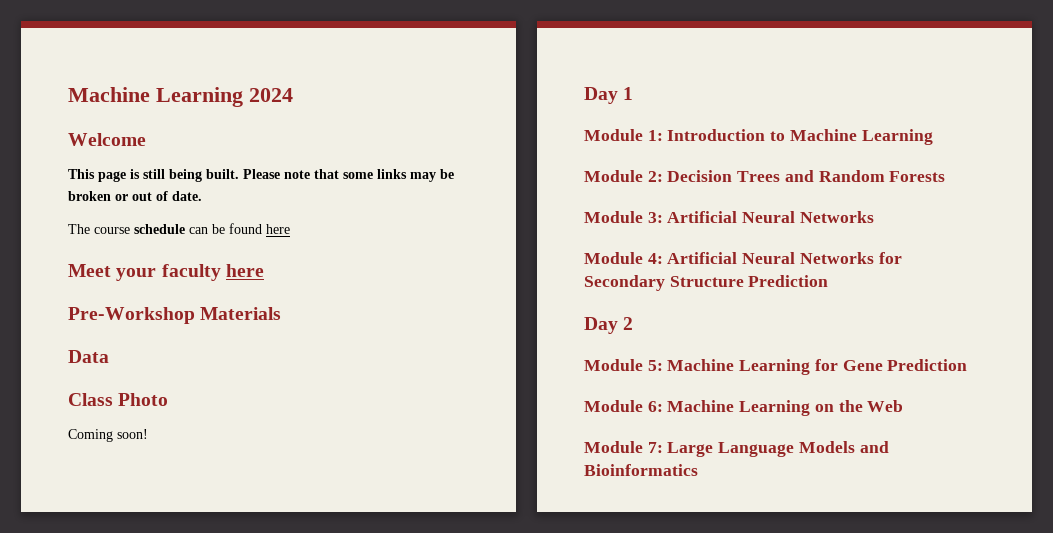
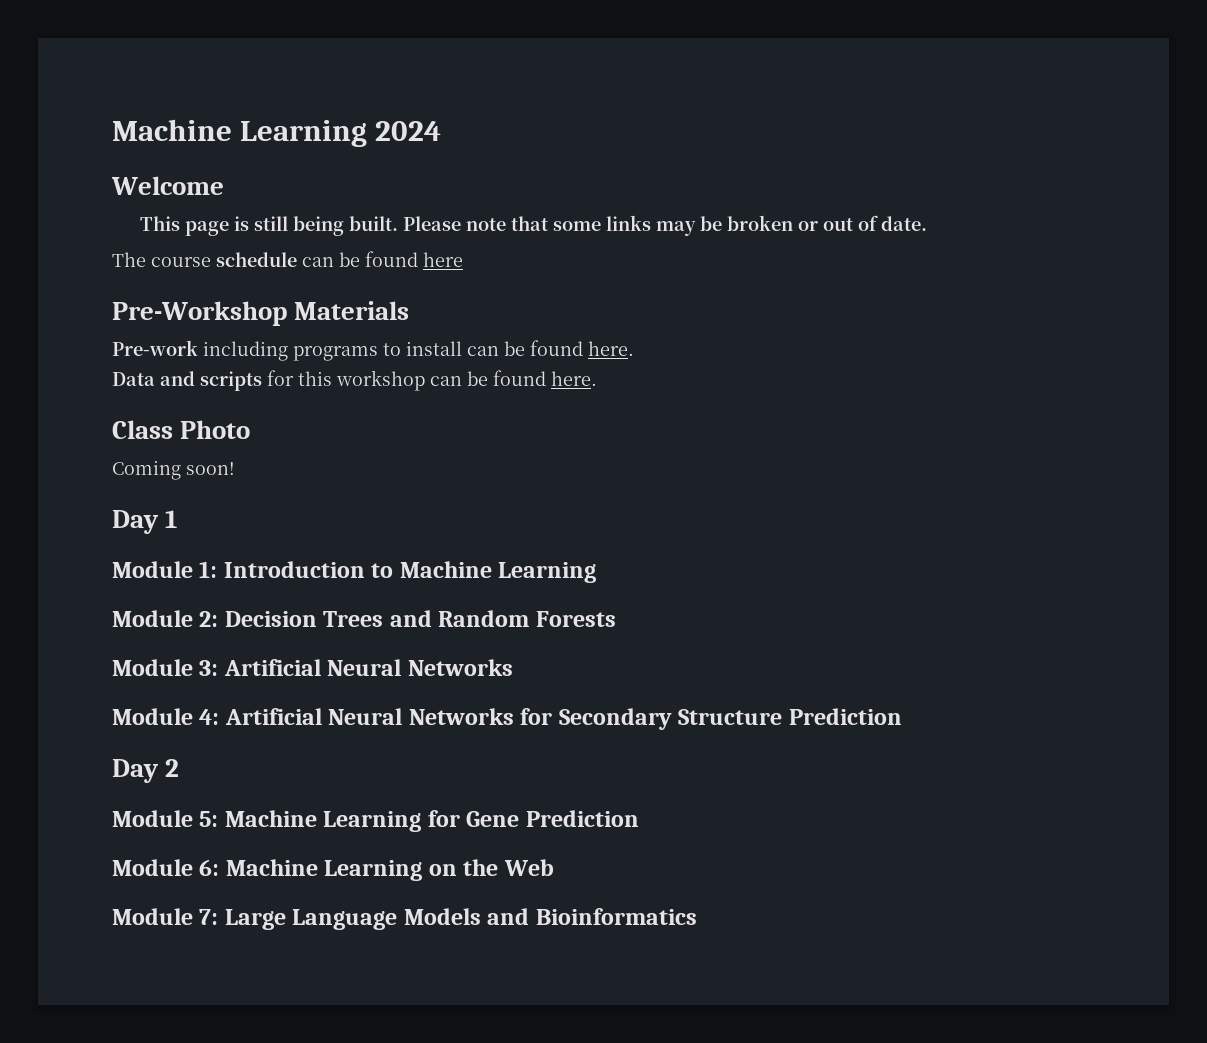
[68,264,264,281] [68,307,282,324] [68,350,109,363] Meet your faculty here // Pre-Workshop Materials // Data -> [112,301,410,326] [112,340,634,361] [112,370,597,391] Pre-Workshop Materials // Pre-work including programs to install can be found here. // Data and scripts for this workshop can be found here.

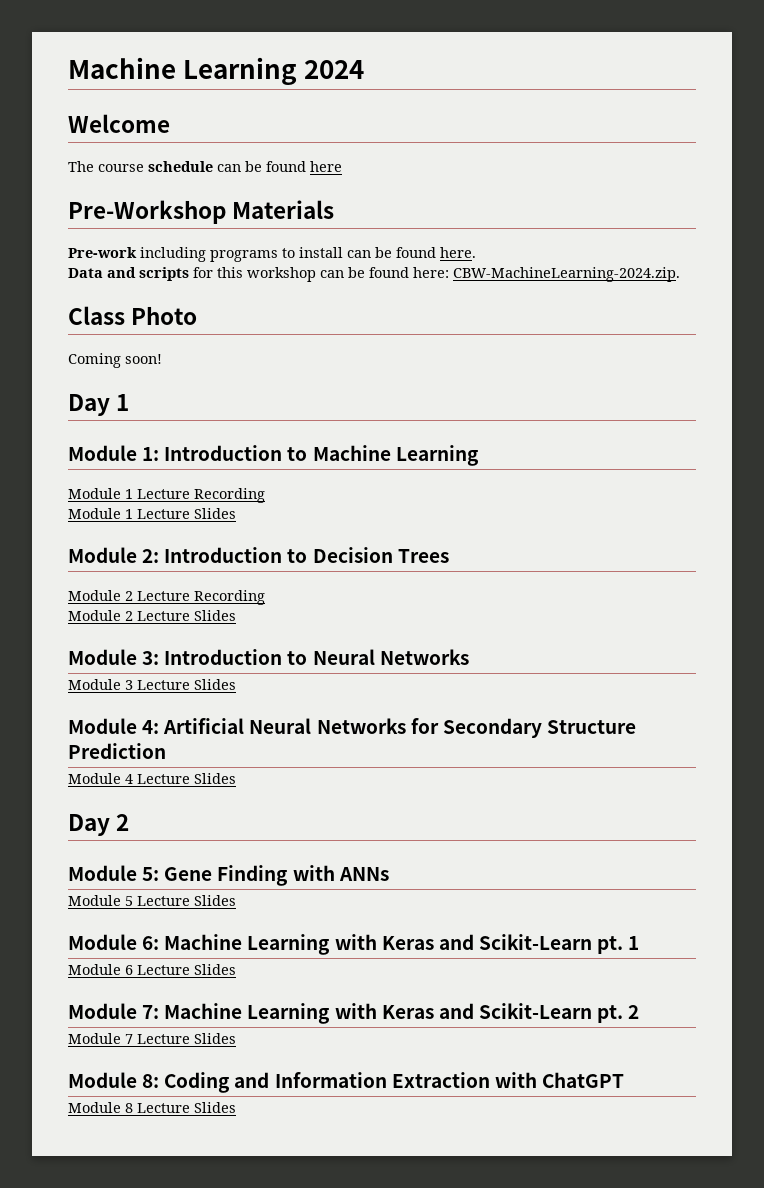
[140,215,928,236] // This page is still being built. Please note that some links may be broken or out of date. -> (170, 123) none
[551,371,597,386] here. -> [413,267,680,282] here: CBW-MachineLearning-2024.zip.
(597, 572) none -> [68,488,265,503] [68,508,236,519] // Module 1 Lecture Recording // Module 1 Lecture Slides
(219, 619) none -> [164,547,308,563] Introduction to
[389,610,616,627] and Random Forests -> [68,590,265,605] [68,610,236,621] // Module 2 Lecture Recording // Module 2 Lecture Slides
[223,659,513,676] Artificial Neural Networks -> [164,649,469,665] [68,679,236,690] Introduction to Neural Networks // Module 3 Lecture Slides
(902, 716) none -> [68,773,236,784] // Module 4 Lecture Slides
[224,810,639,832] [112,859,554,881] [112,908,697,930] Machine Learning for Gene Prediction // Module 6: Machine Learning on the Web // Module 7: Large Language Models and Bioinformatics -> [164,865,389,886] [68,895,236,906] [68,934,640,955] [68,964,236,975] [68,1003,640,1024] [68,1033,236,1044] [68,1072,624,1093] [68,1102,236,1113] Gene Finding with ANNs // Module 5 Lecture Slides // Module 6: Machine Learning with Keras and Scikit-Learn pt. 1 // Module 6 Lecture Slides // Module 7: Machine Learning with Keras and Scikit-Learn pt. 2 // Module 7 Lecture Slides // Module 8: Coding and Information Extraction with ChatGPT // Module 8 Lecture Slides

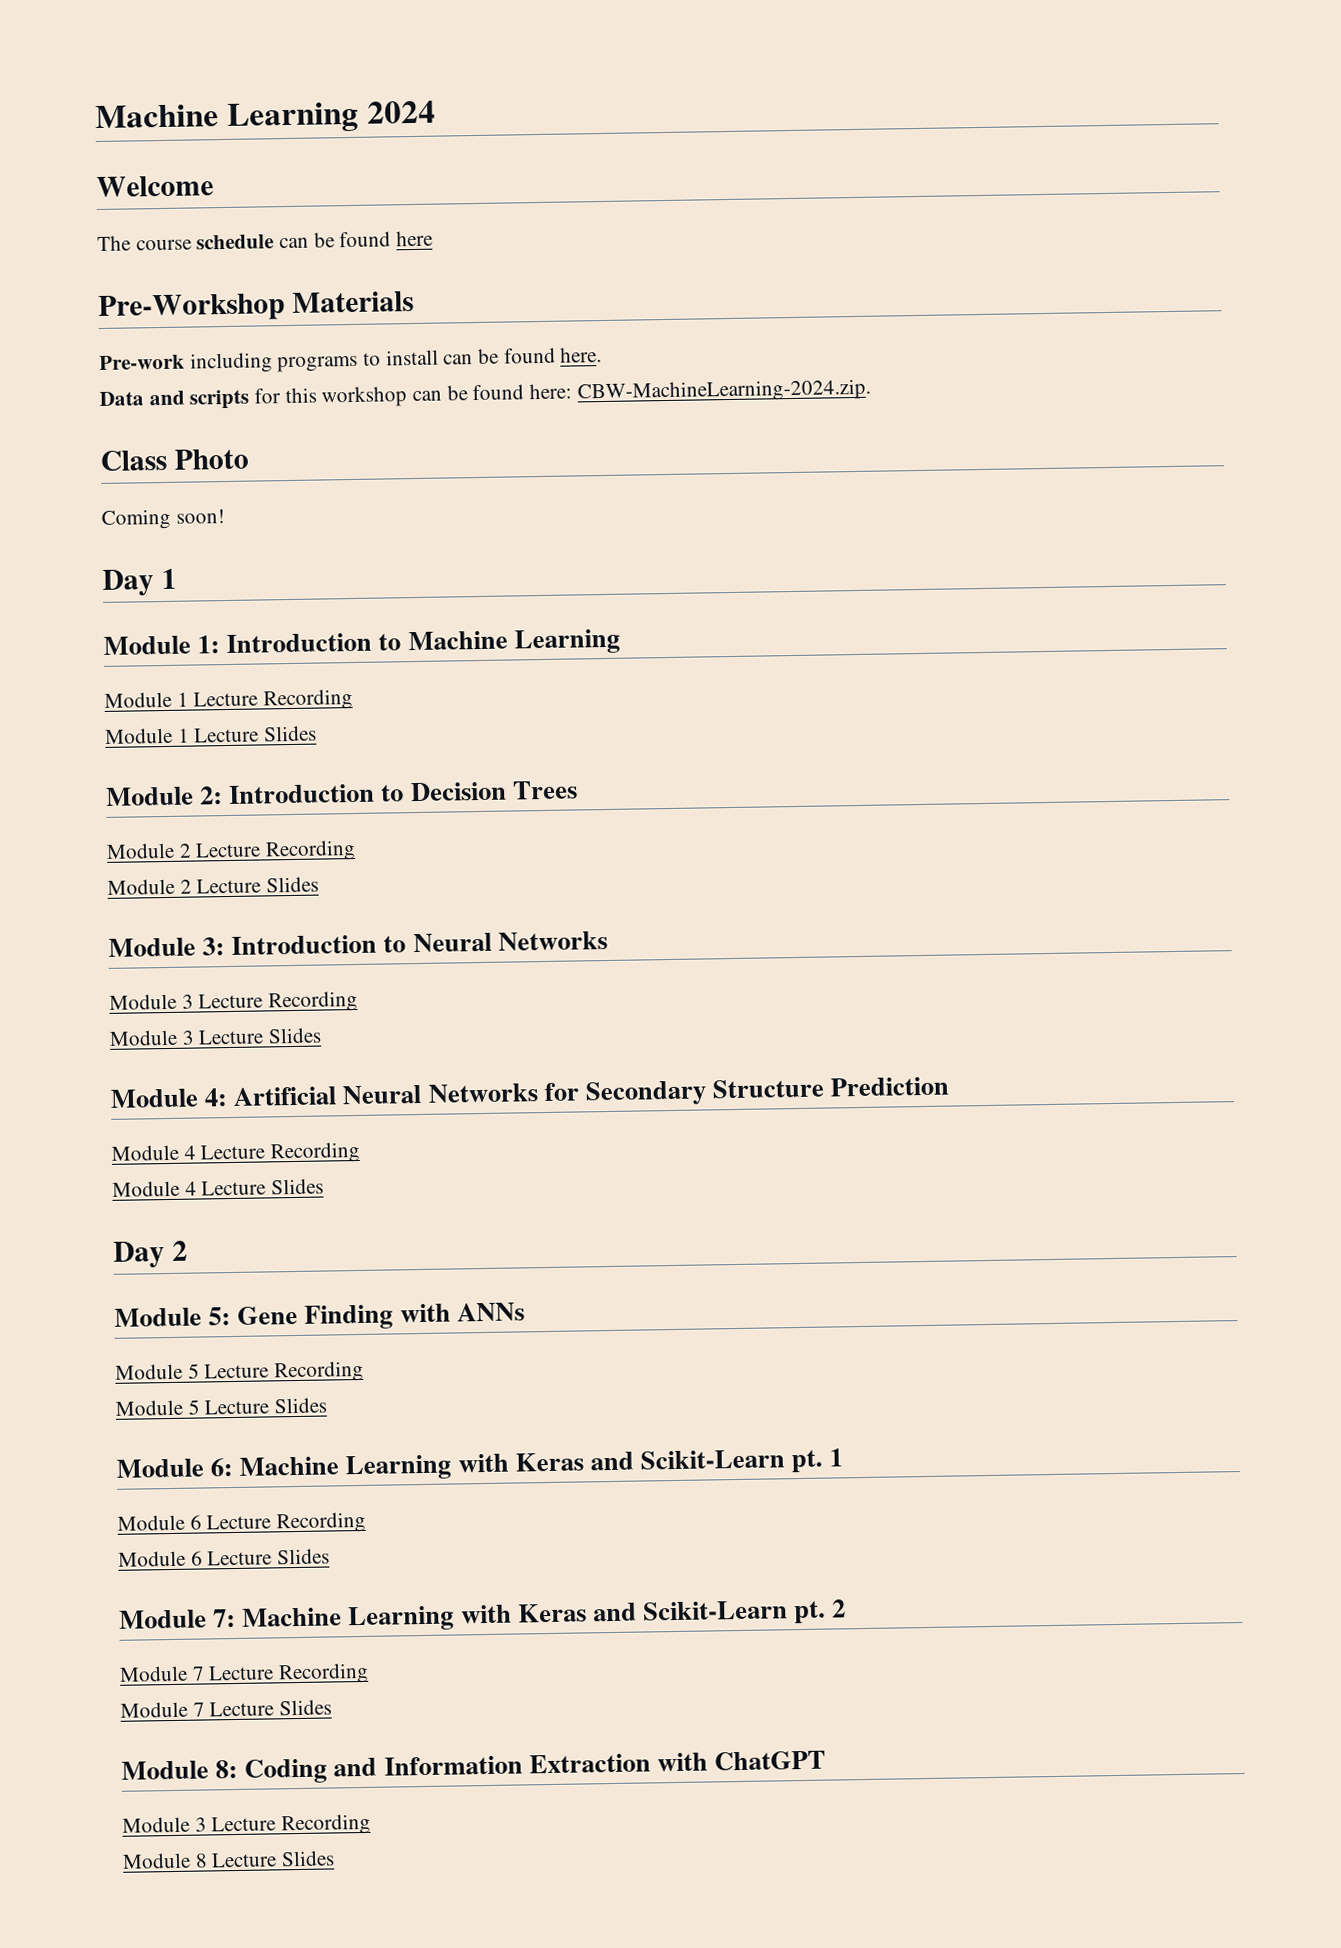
(469, 657) none -> [109,990,359,1013] // Module 3 Lecture Recording
(166, 751) none -> [111,1141,361,1164] // Module 4 Lecture Recording
(389, 874) none -> [115,1360,365,1383] // Module 5 Lecture Recording
(640, 943) none -> [117,1511,367,1534] // Module 6 Lecture Recording
(640, 1012) none -> [119,1662,370,1685] // Module 7 Lecture Recording
(624, 1080) none -> [122,1813,372,1836] // Module 3 Lecture Recording

